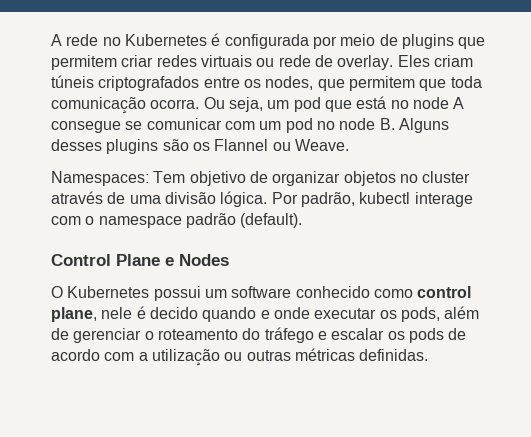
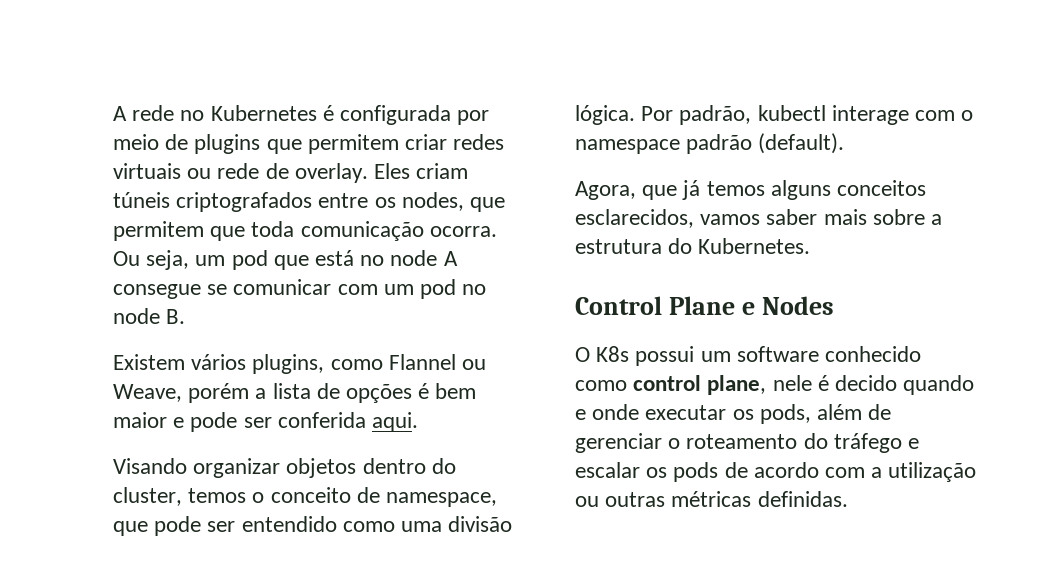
[398,118,449,133] [51,139,349,154] [51,171,471,186] [51,191,126,204] Alguns desses plugins são os Flannel ou Weave. // Namespaces: Tem objetivo de organizar objetos no cluster através de -> [113,354,487,374] [113,383,477,403] [113,412,419,432] [113,458,456,478] [113,487,498,507] [113,516,395,536] // Existem vários plugins, como Flannel ou Weave, porém a lista de opções é bem maior e pode ser conferida aqui. // Visando organizar objetos dentro do cluster, temos o conceito de namespace, que pode ser entendido como
(303, 220) none -> [575,180,927,200] [575,209,943,228] [575,238,811,254] // Agora, que já temos alguns conceitos esclarecidos, vamos saber mais sobre a estrutura do Kubernetes.
[67,286,150,298] Kubernetes -> [596,346,630,362] K8s

